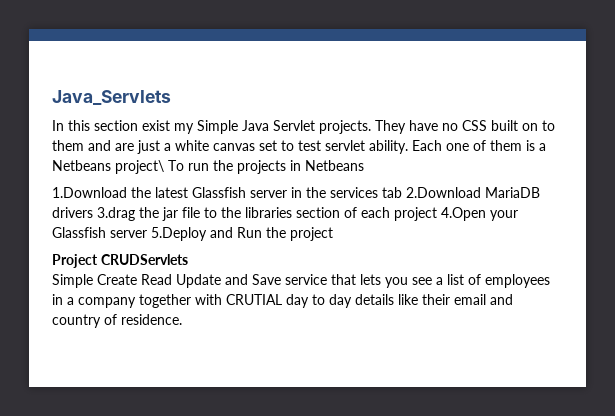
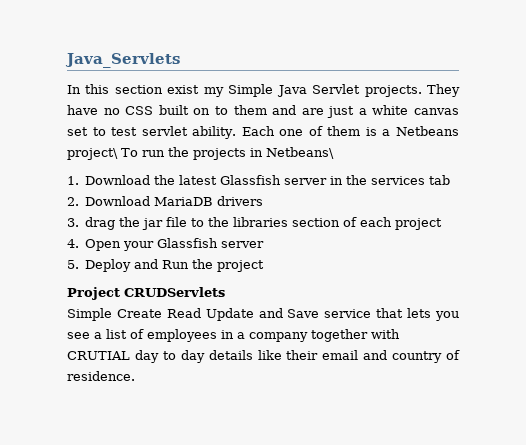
[305,160,364,171] [52,187,127,198] Netbeans // 1.Download -> [266,147,334,159] [67,175,151,185] Netbeans\ // 1. Download
[406,187,481,198] 2.Download -> [67,196,151,206] // 2. Download
[97,207,135,221] 3.drag -> [67,217,116,230] // 3. drag
[441,207,486,221] 4.Open -> [67,239,122,251] // 4. Open
[151,227,207,241] 5.Deploy -> [67,259,132,272] // 5. Deploy

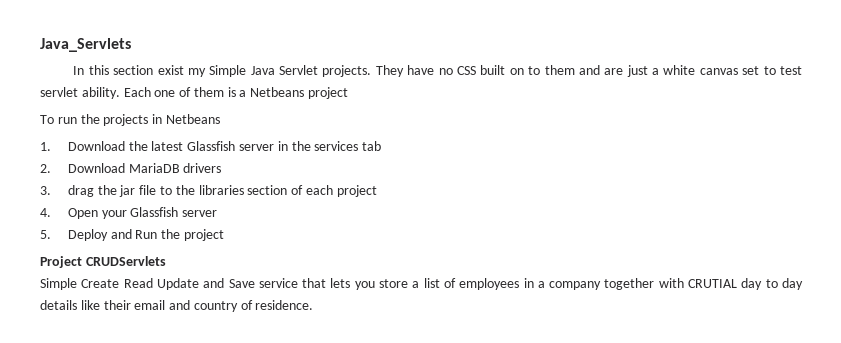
[67,148,118,160] project\ -> [308,87,349,99] project //
[266,147,334,159] Netbeans\ -> [165,114,220,124] Netbeans
[67,332,90,339] see -> [379,279,409,288] store

